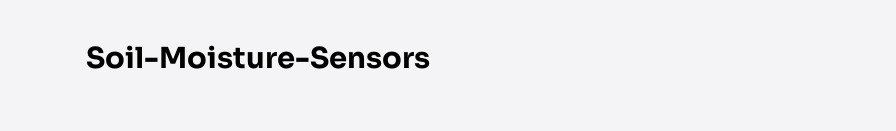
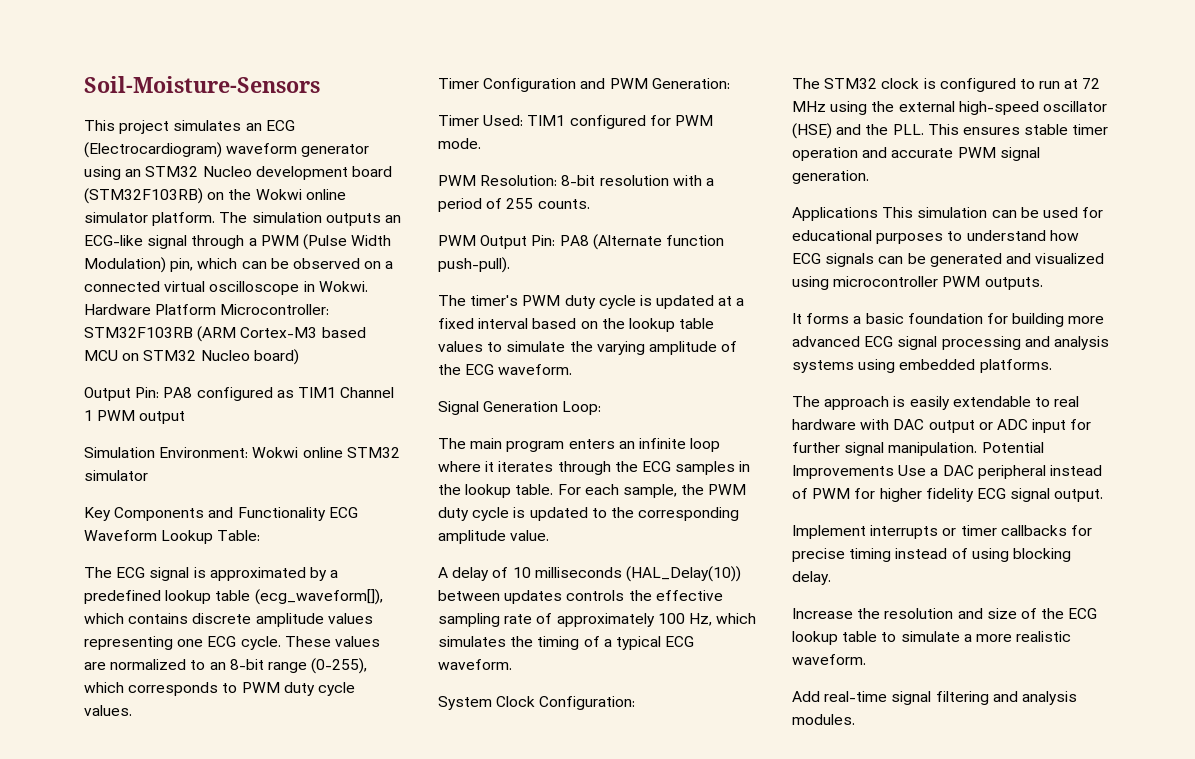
(430, 57) none -> [84,120,295,134] [84,142,370,158] [84,166,392,180] [84,188,346,204] [84,212,401,226] [84,234,392,250] [84,257,394,273] [84,281,368,295] [84,304,330,315] [84,326,366,342] [84,349,299,365] [84,387,395,401] [84,410,186,424] [84,447,400,458] [84,470,148,481] [84,507,358,521] [84,530,261,544] [84,567,339,581] [84,589,383,605] [84,613,373,627] [84,636,380,650] [84,658,368,674] [84,682,355,696] [84,705,132,716] [438,78,730,92] [438,115,713,129] [438,138,481,149] [438,175,714,186] [438,198,590,212] [438,234,724,250] [438,257,510,273] [438,295,745,309] [438,318,715,332] [438,341,738,355] [438,364,573,375] [438,401,602,415] [438,438,721,452] [438,461,751,475] [438,484,747,498] [438,507,740,521] [438,530,550,544] [438,566,741,582] [438,590,723,604] [438,613,757,627] [438,636,695,650] [438,659,512,670] [438,696,636,710] [792,78,1101,92] [792,101,1107,115] [792,123,1109,139] [792,147,1040,161] [792,170,869,184] [792,207,1104,221] [792,230,1079,244] [792,253,1105,267] [792,276,1043,290] [792,313,1105,327] [792,336,1109,350] [792,359,1052,373] [792,396,1080,410] [792,419,1092,433] [792,442,1044,456] [792,465,1102,479] [792,488,1104,502] [792,525,1092,539] [792,548,1071,562] [792,571,831,585] [792,608,1098,619] [792,631,1072,645] [792,654,866,665] [792,691,1077,705] [792,714,855,725] // This project simulates an ECG (Electrocardiogram) waveform generator using an STM32 Nucleo development board (STM32F103RB) on the Wokwi online simulator platform. The simulation outputs an ECG-like signal through a PWM (Pulse Width Modulation) pin, which can be observed on a connected virtual oscilloscope in Wokwi. Hardware Platform Microcontroller: STM32F103RB (ARM Cortex-M3 based MCU on STM32 Nucleo board) // Output Pin: PA8 configured as TIM1 Channel 1 PWM output // Simulation Environment: Wokwi online STM32 simulator // Key Components and Functionality ECG Waveform Lookup Table: // The ECG signal is approximated by a predefined lookup table (ecg_waveform[]), which contains discrete amplitude values representing one ECG cycle. These values are normalized to an 8-bit range (0-255), which corresponds to PWM duty cycle values. // Timer Configuration and PWM Generation: // Timer Used: TIM1 configured for PWM mode. // PWM Resolution: 8-bit resolution with a period of 255 counts. // PWM Output Pin: PA8 (Alternate function push-pull). // The timer's PWM duty cycle is updated at a fixed interval based on the lookup table values to simulate the varying amplitude of the ECG waveform. // Signal Generation Loop: // The main program enters an infinite loop where it iterates through the ECG samples in the lookup table. For each sample, the PWM duty cycle is updated to the corresponding amplitude value. // A delay of 10 milliseconds (HAL_Delay(10)) between updates controls the effective sampling rate of approximately 100 Hz, which simulates the timing of a typical ECG waveform. // System Clock Configuration: // The STM32 clock is configured to run at 72 MHz using the external high-speed oscillator (HSE) and the PLL. This ensures stable timer operation and accurate PWM signal generation. // Applications This simulation can be used for educational purposes to understand how ECG signals can be generated and visualized using microcontroller PWM outputs. // It forms a basic foundation for building more advanced ECG signal processing and analysis systems using embedded platforms. // The approach is easily extendable to real hardware with DAC output or ADC input for further signal manipulation. Potential Improvements Use a DAC peripheral instead of PWM for higher fidelity ECG signal output. // Implement interrupts or timer callbacks for precise timing instead of using blocking delay. // Increase the resolution and size of the ECG lookup table to simulate a more realistic waveform. // Add real-time signal filtering and analysis modules.

